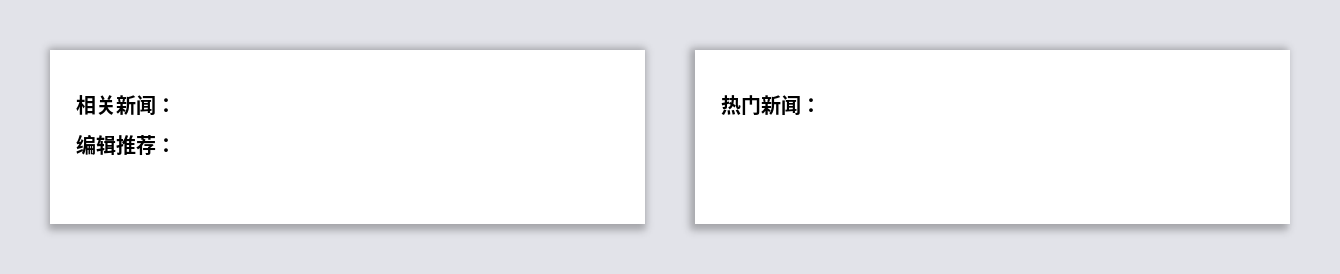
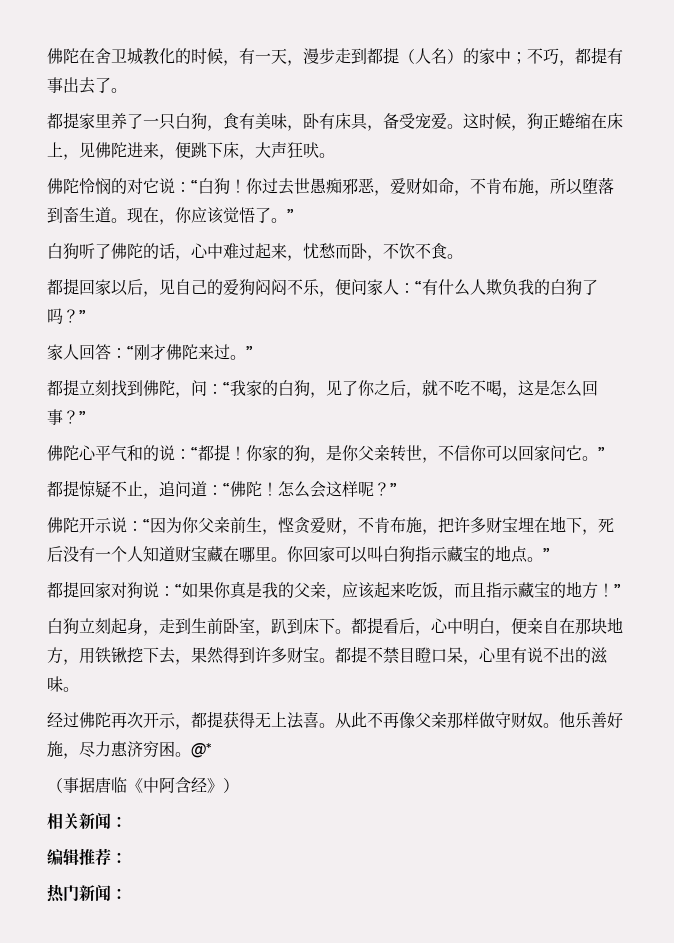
(76, 105) none -> [47,47,623,66] [47,77,127,94] [47,112,623,131] [47,141,335,160] [47,177,614,196] [47,206,294,225] [47,243,463,261] [47,278,598,297] [47,308,86,324] [47,344,253,361] [47,379,598,398] [47,409,86,425] [47,444,605,463] [47,480,397,499] [47,516,614,535] [47,545,550,563] [47,581,621,600] [47,617,623,636] [47,646,608,665] [47,676,79,692] [47,711,623,730] [47,741,211,759] [47,777,239,793] 佛陀在舍卫城教化的时候，有一天，漫步走到都提（人名）的家中；不巧，都提有事出去了。 // 都提家里养了一只白狗，食有美味，卧有床具，备受宠爱。这时候，狗正蜷缩在床上，见佛陀进来，便跳下床，大声狂吠。 // 佛陀怜悯的对它说：“白狗！你过去世愚痴邪恶，爱财如命，不肯布施，所以堕落到畜生道。现在，你应该觉悟了。” // 白狗听了佛陀的话，心中难过起来，忧愁而卧，不饮不食。 // 都提回家以后，见自己的爱狗闷闷不乐，便问家人：“有什么人欺负我的白狗了吗？” // 家人回答：“刚才佛陀来过。” // 都提立刻找到佛陀，问：“我家的白狗，见了你之后，就不吃不喝，这是怎么回事？” // 佛陀心平气和的说：“都提！你家的狗，是你父亲转世，不信你可以回家问它。” // 都提惊疑不止，追问道：“佛陀！怎么会这样呢？” // 佛陀开示说：“因为你父亲前生，悭贪爱财，不肯布施，把许多财宝埋在地下，死后没有一个人知道财宝藏在哪里。你回家可以叫白狗指示藏宝的地点。” // 都提回家对狗说：“如果你真是我的父亲，应该起来吃饭，而且指示藏宝的地方！” // 白狗立刻起身，走到生前卧室，趴到床下。都提看后，心中明白，便亲自在那块地方，用铁锹挖下去，果然得到许多财宝。都提不禁目瞪口呆，心里有说不出的滋味。 // 经过佛陀再次开示，都提获得无上法喜。从此不再像父亲那样做守财奴。他乐善好施，尽力惠济穷困。@* // （事据唐临《中阿含经》） //

